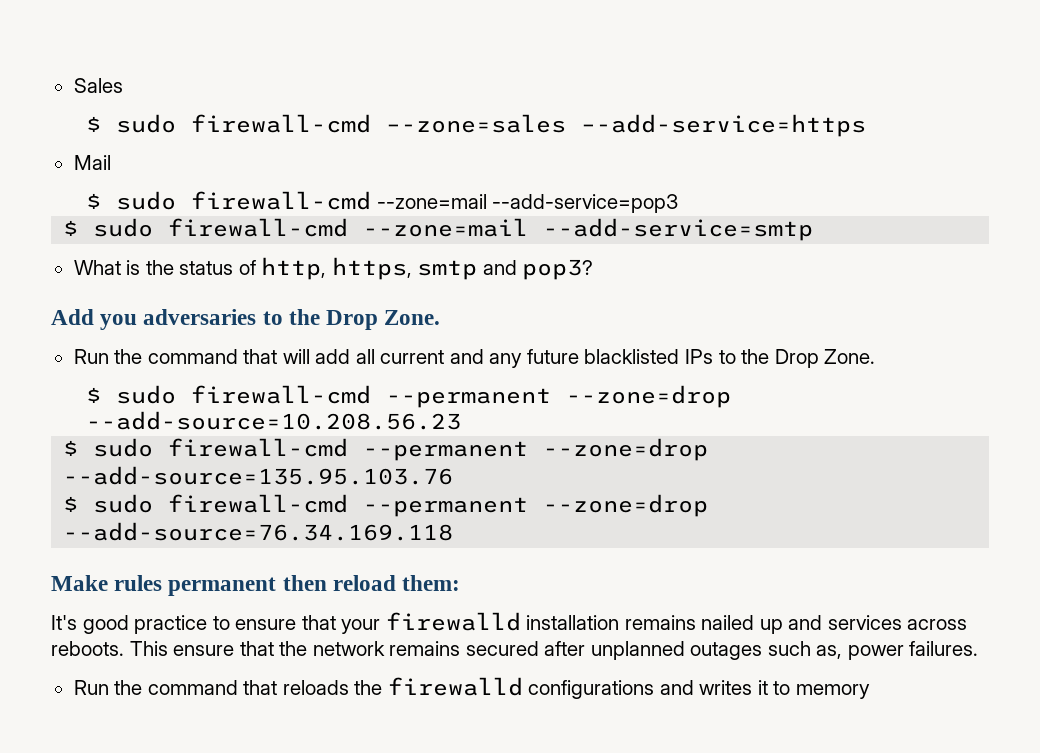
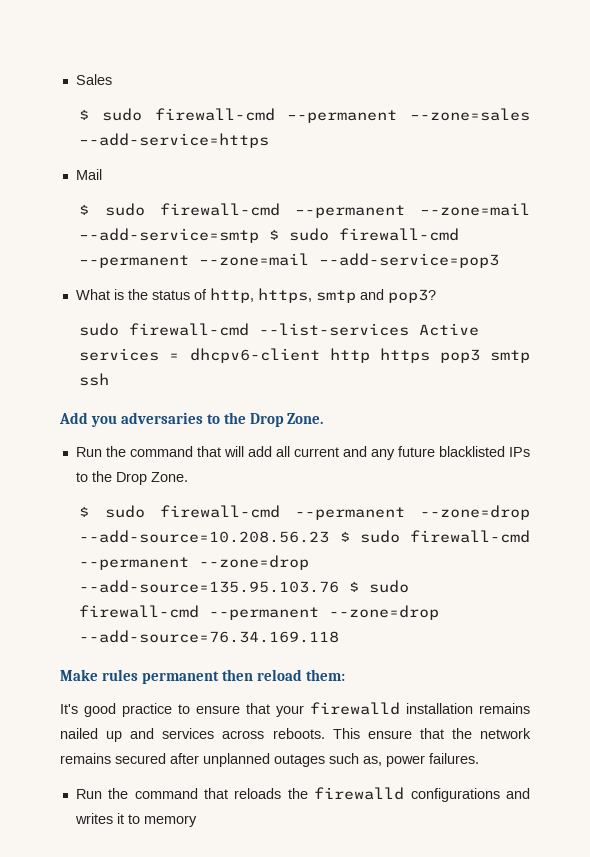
(372, 123) none -> [287,110,398,123] –-permanent
[376,194,679,213] [63,218,814,241] --zone=mail --add-service=pop3 // $ sudo firewall-cmd --zone=mail --add-service=smtp -> [294,203,530,218] [79,228,460,243] [79,253,500,268] –-permanent –-zone=mail –-add-service=smtp $ sudo firewall-cmd –-permanent –-zone=mail –-add-service=pop3
(594, 269) none -> [79,323,480,336] [79,348,530,363] [79,373,110,386] // sudo firewall-cmd --list-services Active services = dhcpv6-client http https pop3 smtp ssh
(462, 420) // -> (330, 536) none
(454, 475) // -> (340, 586) none

